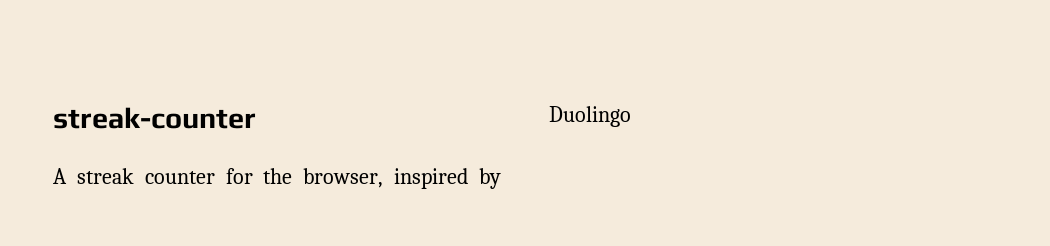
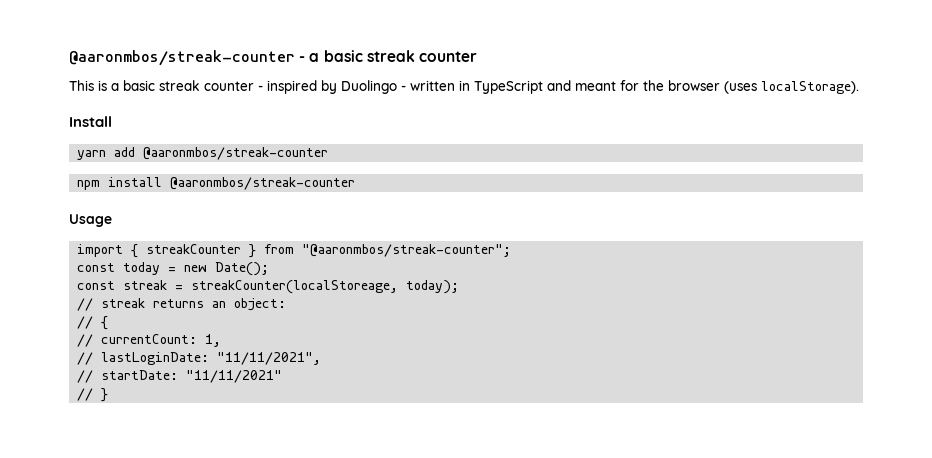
[53,107,256,129] [53,168,501,189] [549,106,631,127] streak-counter // A streak counter for the browser, inspired by Duolingo -> [69,50,477,66] [69,80,859,94] [69,116,112,127] [77,147,329,160] [77,177,356,190] [69,214,112,227] [77,244,512,258] [77,262,270,276] [77,280,460,294] [77,298,287,311] [77,316,109,330] [77,334,222,347] [77,352,322,365] [77,370,283,383] [77,388,109,402] @aaronmbos/streak-counter - a basic streak counter // This is a basic streak counter - inspired by Duolingo - written in TypeScript and meant for the browser (uses localStorage). // Install // yarn add @aaronmbos/streak-counter // npm install @aaronmbos/streak-counter // Usage // import { streakCounter } from "@aaronmbos/streak-counter"; // const today = new Date(); // const streak = streakCounter(localStoreage, today); // // streak returns an object: // // { // // currentCount: 1, // // lastLoginDate: "11/11/2021", // // startDate: "11/11/2021" // // }

